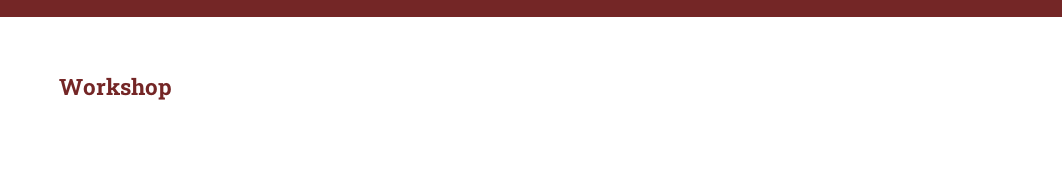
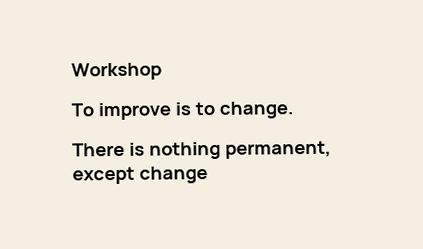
(172, 88) none -> [71,101,294,121] [72,140,332,160] [72,166,208,185] // To improve is to change. // There is nothing permanent, except change

